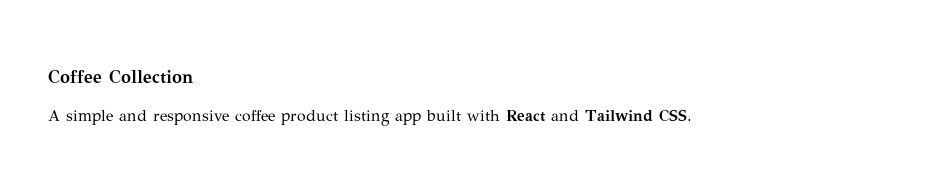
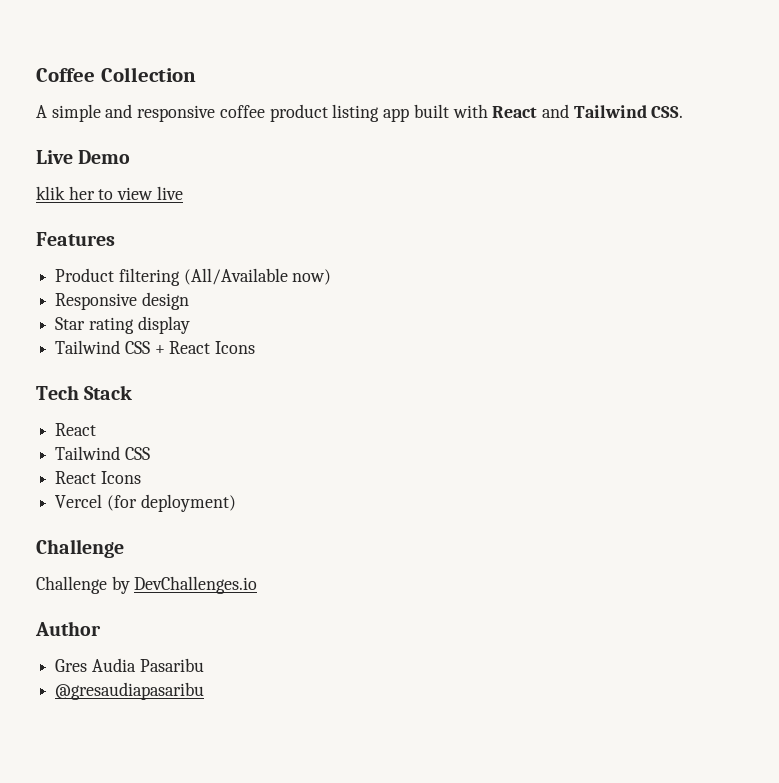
(692, 115) none -> [36,150,131,164] [36,186,183,200] [36,232,115,246] [55,268,332,286] [55,292,189,310] [55,316,190,334] [55,340,256,354] [36,385,133,400] [55,423,97,436] [55,446,150,460] [55,471,141,484] [55,494,236,512] [36,539,124,558] [36,576,258,594] [35,621,101,636] [55,658,204,672] [55,682,205,700] // Live Demo // klik her to view live // Features // Product filtering (All/Available now) // Responsive design // Star rating display // Tailwind CSS + React Icons // Tech Stack // React // Tailwind CSS // React Icons // Vercel (for deployment) // Challenge // Challenge by DevChallenges.io // Author // Gres Audia Pasaribu // @gresaudiapasaribu

